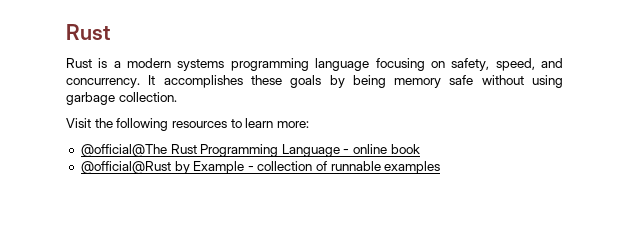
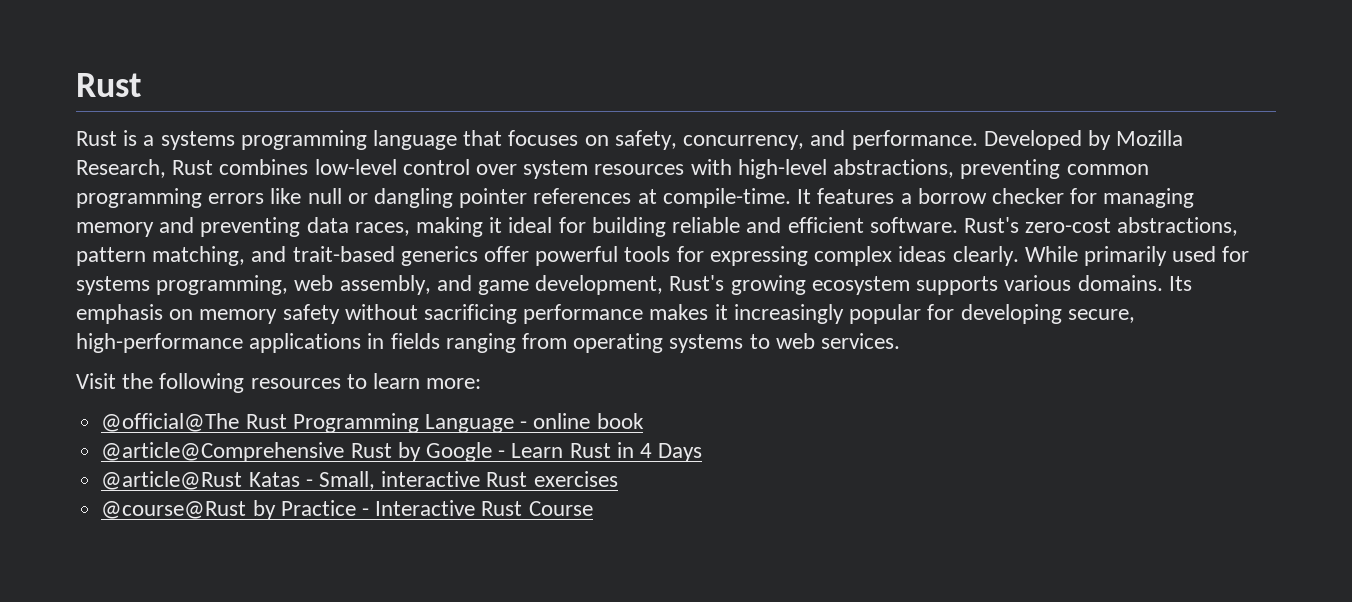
[127,58,172,68] modern -> (155, 140) none
[375,58,563,71] [66,75,563,88] [66,92,177,105] focusing on safety, speed, and concurrency. It accomplishes these goals by being memory safe without using garbage collection. -> [463,130,1184,150] [76,159,1149,179] [76,188,1195,208] [76,217,1239,237] [76,246,1250,266] [76,275,1192,295] [76,304,1135,324] [76,333,901,353] that focuses on safety, concurrency, and performance. Developed by Mozilla Research, Rust combines low-level control over system resources with high-level abstractions, preventing common programming errors like null or dangling pointer references at compile-time. It features a borrow checker for managing memory and preventing data races, making it ideal for building reliable and efficient software. Rust's zero-cost abstractions, pattern matching, and trait-based generics offer powerful tools for expressing complex ideas clearly. While primarily used for systems programming, web assembly, and game development, Rust's growing ecosystem supports various domains. Its emphasis on memory safety without sacrificing performance makes it increasingly popular for developing secure, high-performance applications in fields ranging from operating systems to web services.
[80,161,441,174] @official@Rust by Example - collection of runnable examples -> [101,442,703,462] [101,471,618,490] [101,500,593,520] @article@Comprehensive Rust by Google - Learn Rust in 4 Days // @article@Rust Katas - Small, interactive Rust exercises // @course@Rust by Practice - Interactive Rust Course

